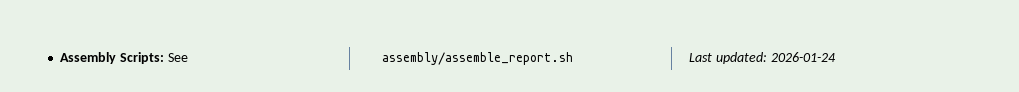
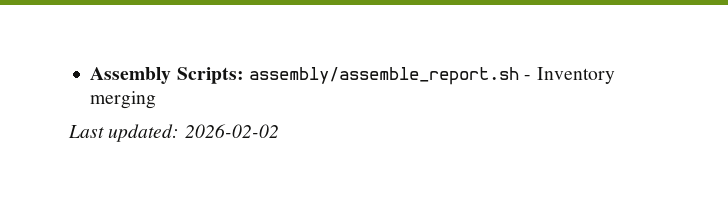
[167,53,188,62] See -> (244, 75) none
(574, 58) none -> [524,67,615,84] [90,91,157,109] - Inventory merging
[770,52,836,62] 2026-01-24 -> [184,124,279,138] 2026-02-02

